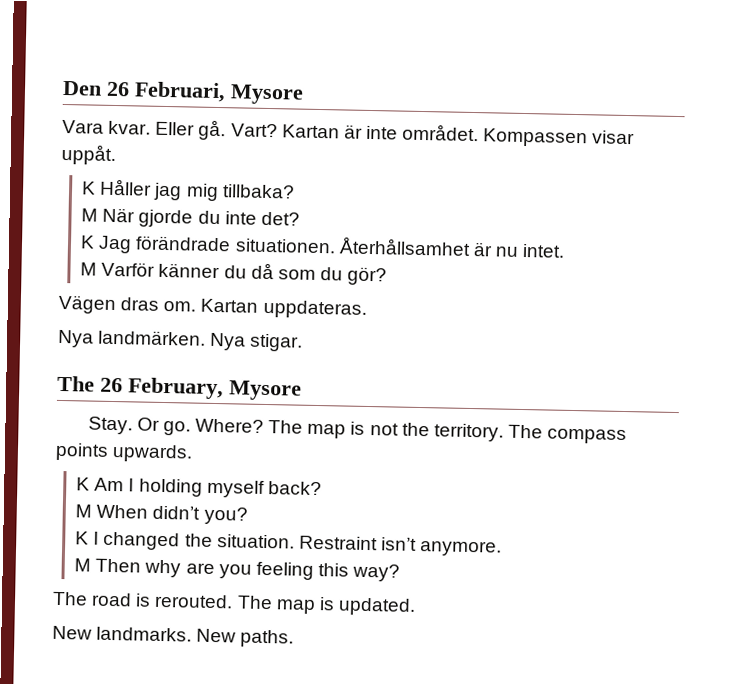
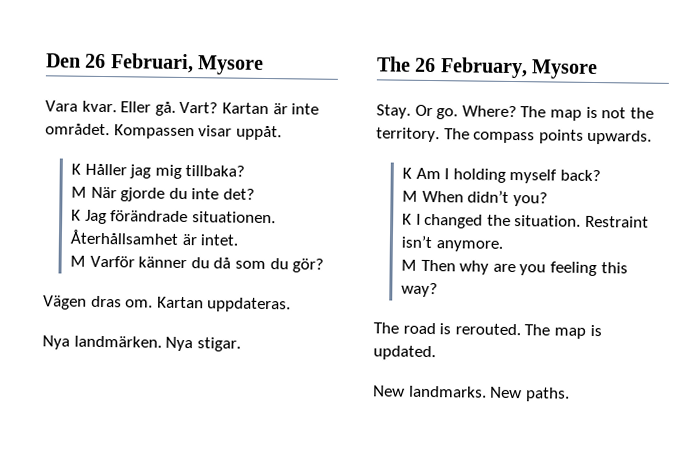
[494,246,519,257] nu -> (197, 239) none

